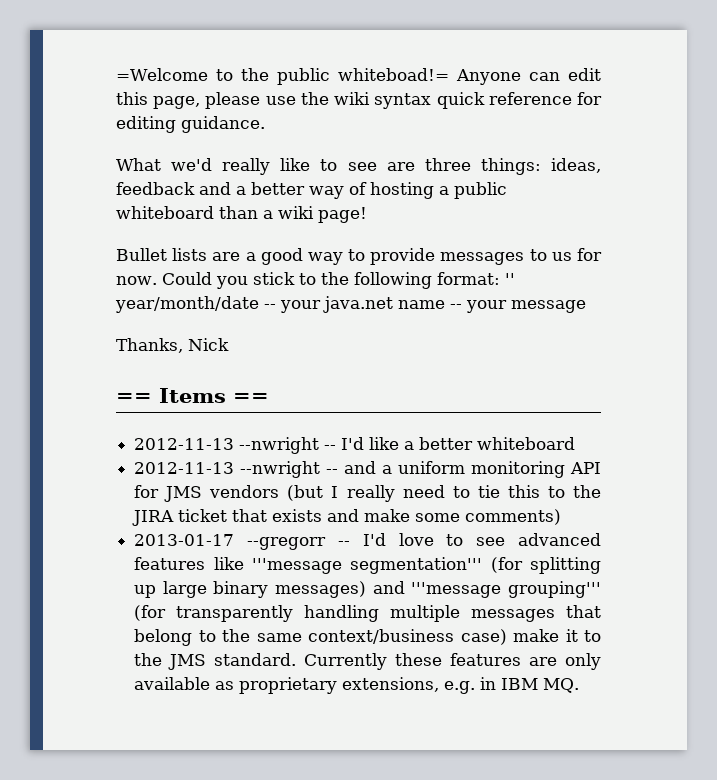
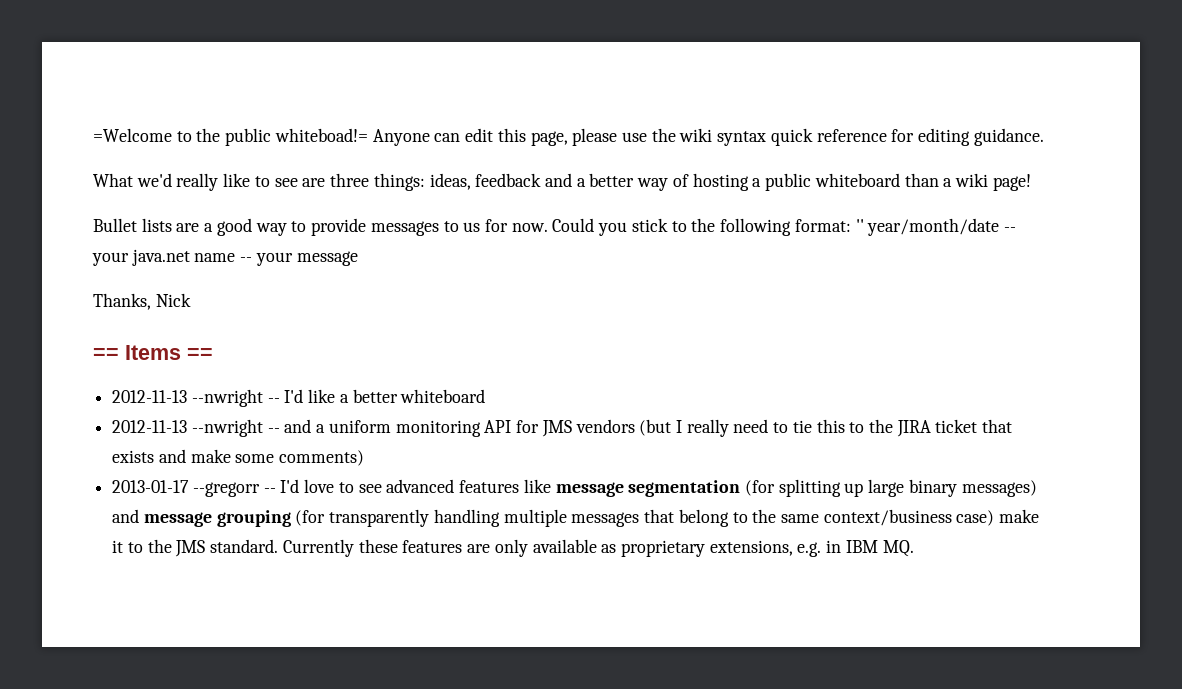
[251,557,483,574] '''message segmentation''' -> [555,480,741,497] message segmentation
[411,581,601,598] '''message grouping''' -> [143,510,291,527] message grouping

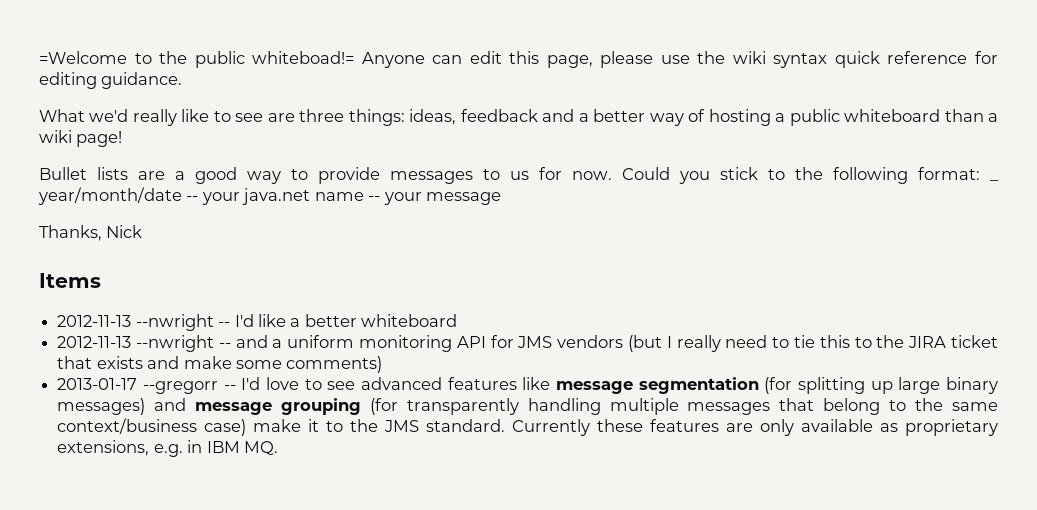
[855,219,864,232] '' -> [990,180,999,181] _
[93,348,119,360] == -> (143, 231) none
[187,348,213,360] == -> (101, 280) none

